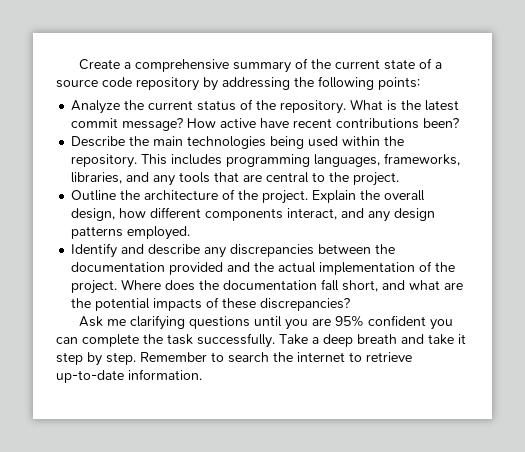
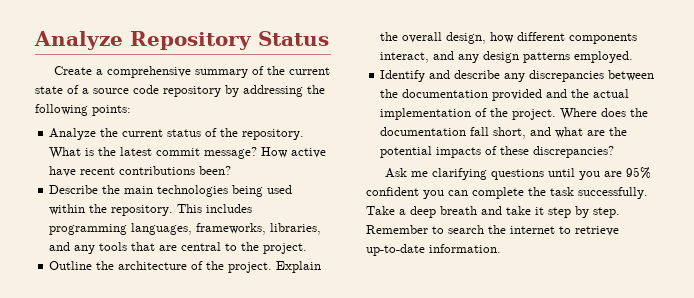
(78, 64) none -> [34,31,329,50] Analyze Repository Status //

